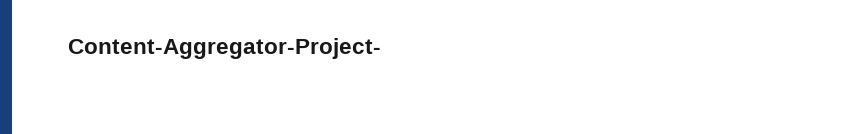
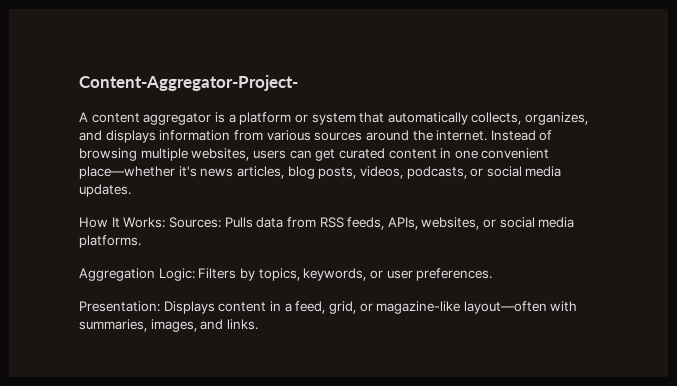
(381, 48) none -> [79,112,589,125] [79,130,553,143] [79,148,550,161] [79,166,562,179] [79,184,131,197] [79,217,575,230] [79,235,141,248] [79,268,493,281] [79,301,578,314] [79,319,258,332] // A content aggregator is a platform or system that automatically collects, organizes, and displays information from various sources around the internet. Instead of browsing multiple websites, users can get curated content in one convenient place—whether it's news articles, blog posts, videos, podcasts, or social media updates. // How It Works: Sources: Pulls data from RSS feeds, APIs, websites, or social media platforms. // Aggregation Logic: Filters by topics, keywords, or user preferences. // Presentation: Displays content in a feed, grid, or magazine-like layout—often with summaries, images, and links.

